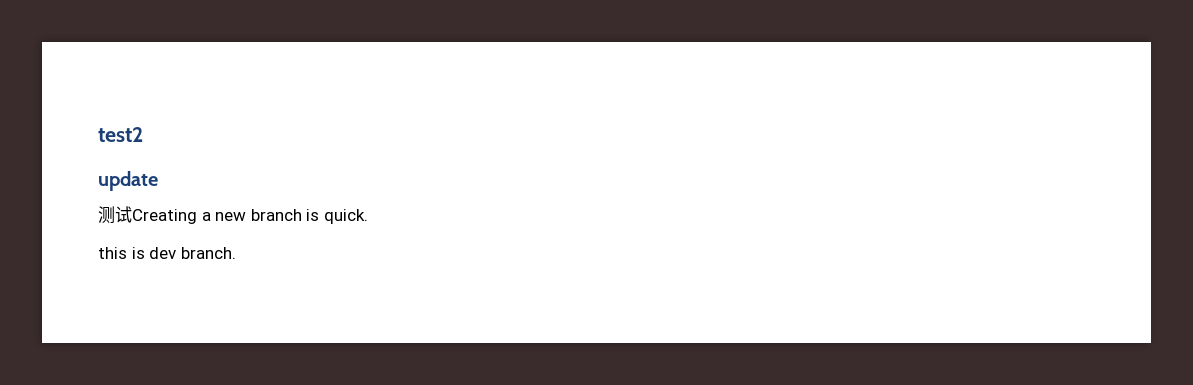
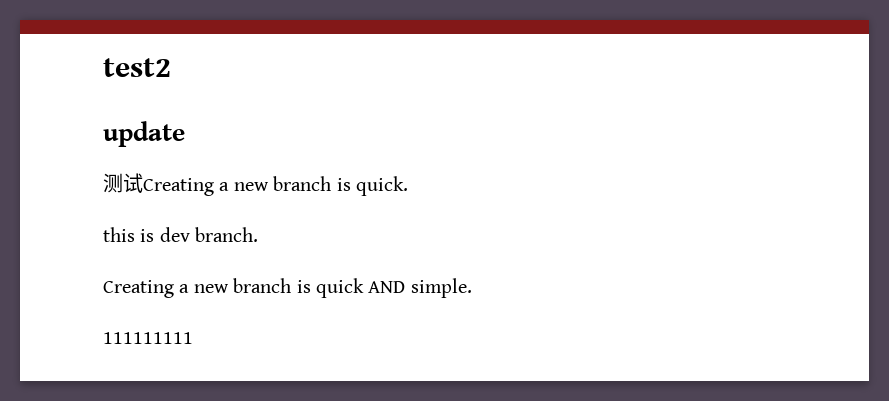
(236, 253) none -> [103,278,472,298] [103,332,193,344] // Creating a new branch is quick AND simple. // 111111111

